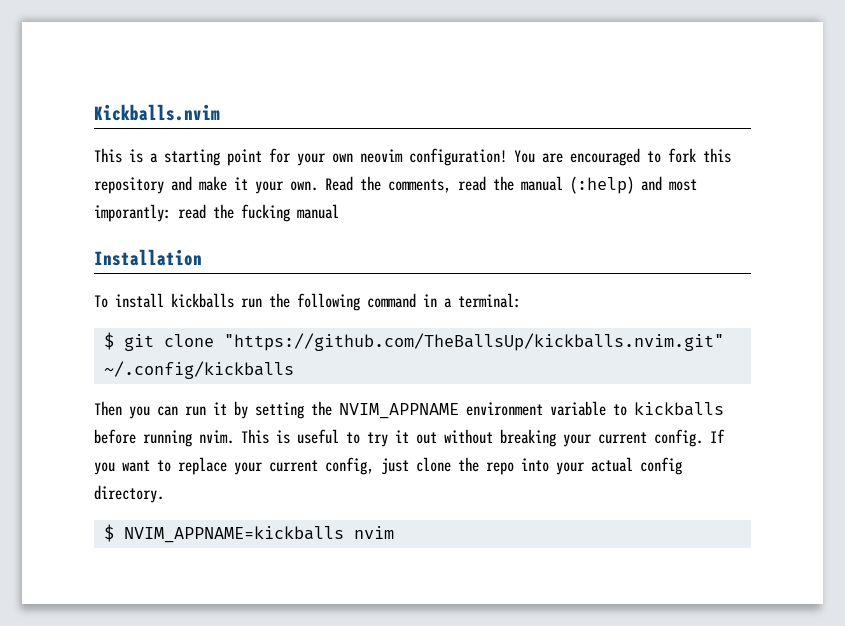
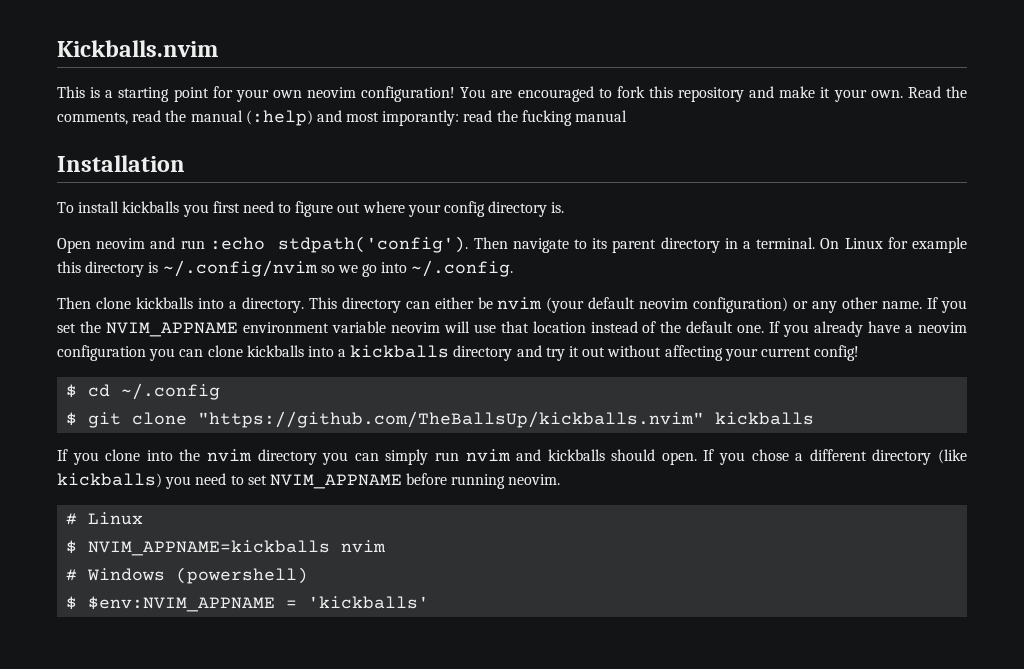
[241,293,521,311] [103,332,724,351] [103,361,294,379] [94,401,724,419] [94,429,725,447] [94,457,682,475] [94,485,164,503] [103,524,394,543] run the following command in a terminal: // $ git clone "https://github.com/TheBallsUp/kickballs.nvim.git" ~/.config/kickballs // Then you can run it by setting the NVIM_APPNAME environment variable to kickballs before running nvim. This is useful to try it out without breaking your current config. If you want to replace your current config, just clone the repo into your actual config directory. // $ NVIM_APPNAME=kickballs nvim -> [182,201,565,217] [57,236,967,253] [57,260,514,277] [57,297,968,313] [57,321,968,337] [57,345,860,361] [66,383,221,400] [66,411,815,428] [57,449,968,465] [57,473,561,489] [66,512,144,525] [66,540,387,556] [66,567,309,584] [66,596,430,612] you first need to figure out where your config directory is. // Open neovim and run :echo stdpath('config'). Then navigate to its parent directory in a terminal. On Linux for example this directory is ~/.config/nvim so we go into ~/.config. // Then clone kickballs into a directory. This directory can either be nvim (your default neovim configuration) or any other name. If you set the NVIM_APPNAME environment variable neovim will use that location instead of the default one. If you already have a neovim configuration you can clone kickballs into a kickballs directory and try it out without affecting your current config! // $ cd ~/.config // $ git clone "https://github.com/TheBallsUp/kickballs.nvim" kickballs // If you clone into the nvim directory you can simply run nvim and kickballs should open. If you chose a different directory (like kickballs) you need to set NVIM_APPNAME before running neovim. // # Linux // $ NVIM_APPNAME=kickballs nvim // # Windows (powershell) // $ $env:NVIM_APPNAME = 'kickballs'

